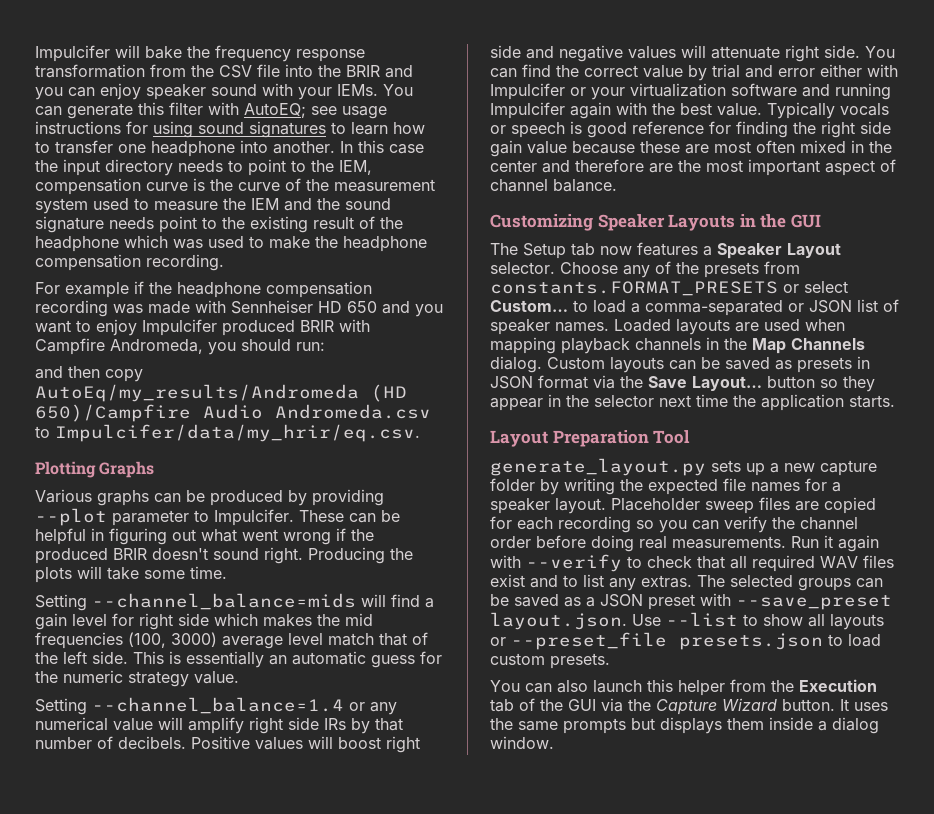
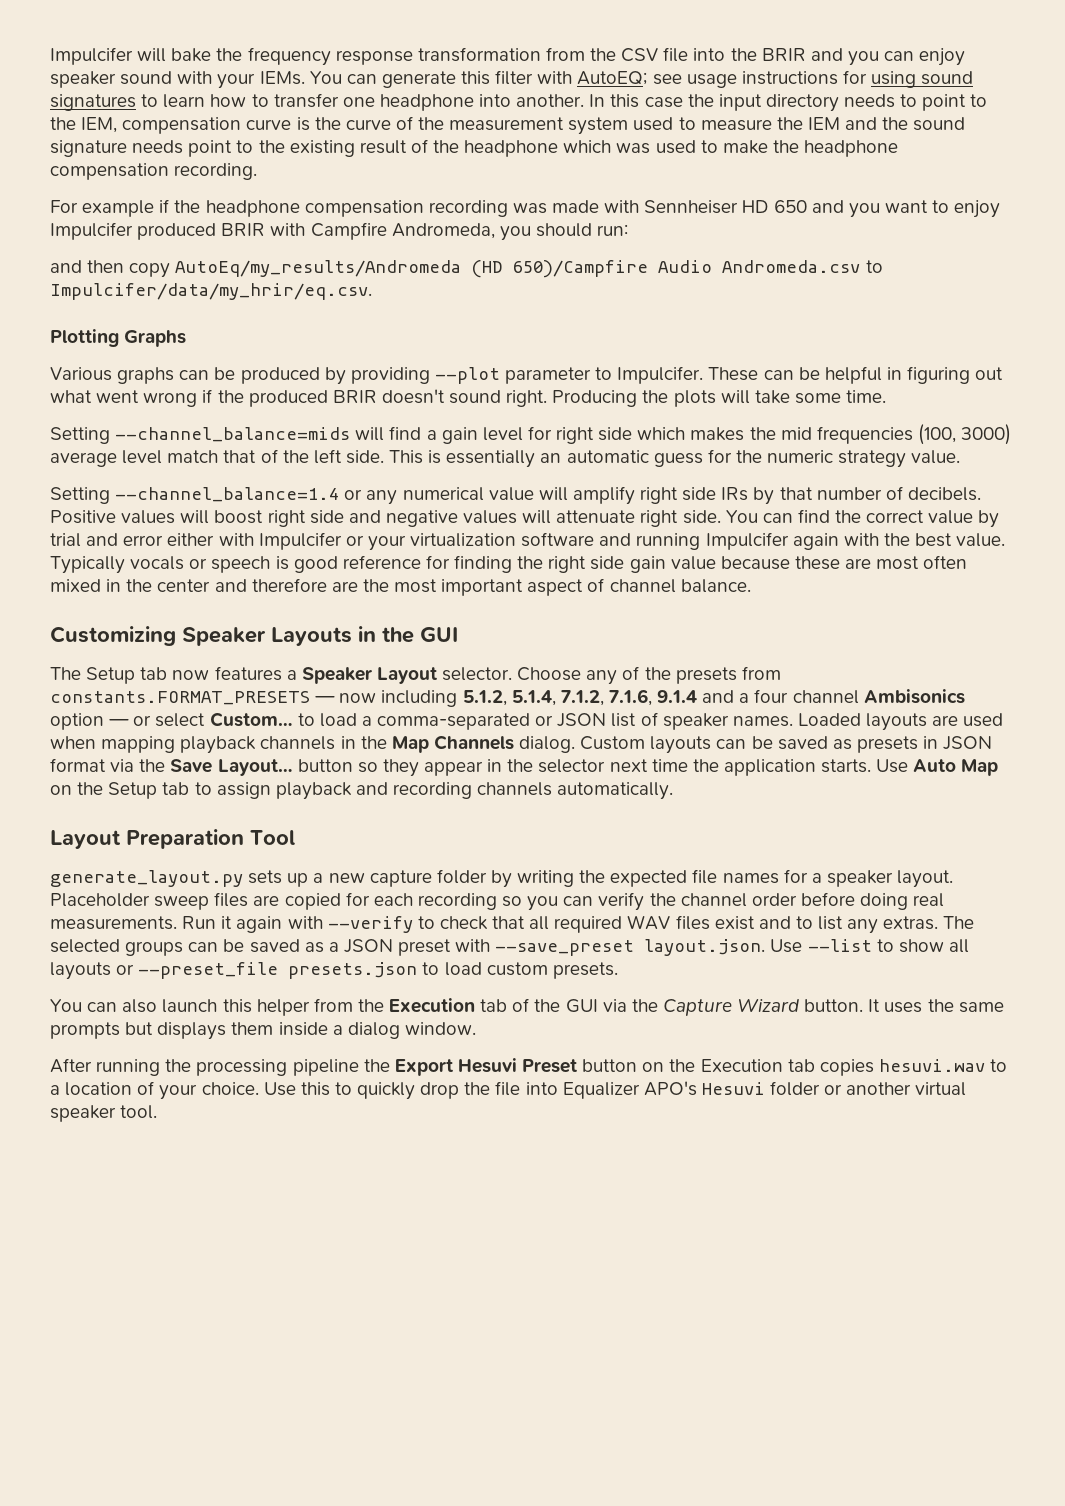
(778, 288) none -> [315,689,965,707] [50,713,130,730] — now including 5.1.2, 5.1.4, 7.1.2, 7.1.6, 9.1.4 and a four channel Ambisonics option —
(895, 401) none -> [876,759,999,776] [50,782,674,800] Use Auto Map on the Setup tab to assign playback and recording channels automatically.
(554, 742) none -> [50,1058,1008,1076] [50,1081,967,1100] [50,1105,158,1122] // After running the processing pipeline the Export Hesuvi Preset button on the Execution tab copies hesuvi.wav to a location of your choice. Use this to quickly drop the file into Equalizer APO's Hesuvi folder or another virtual speaker tool.

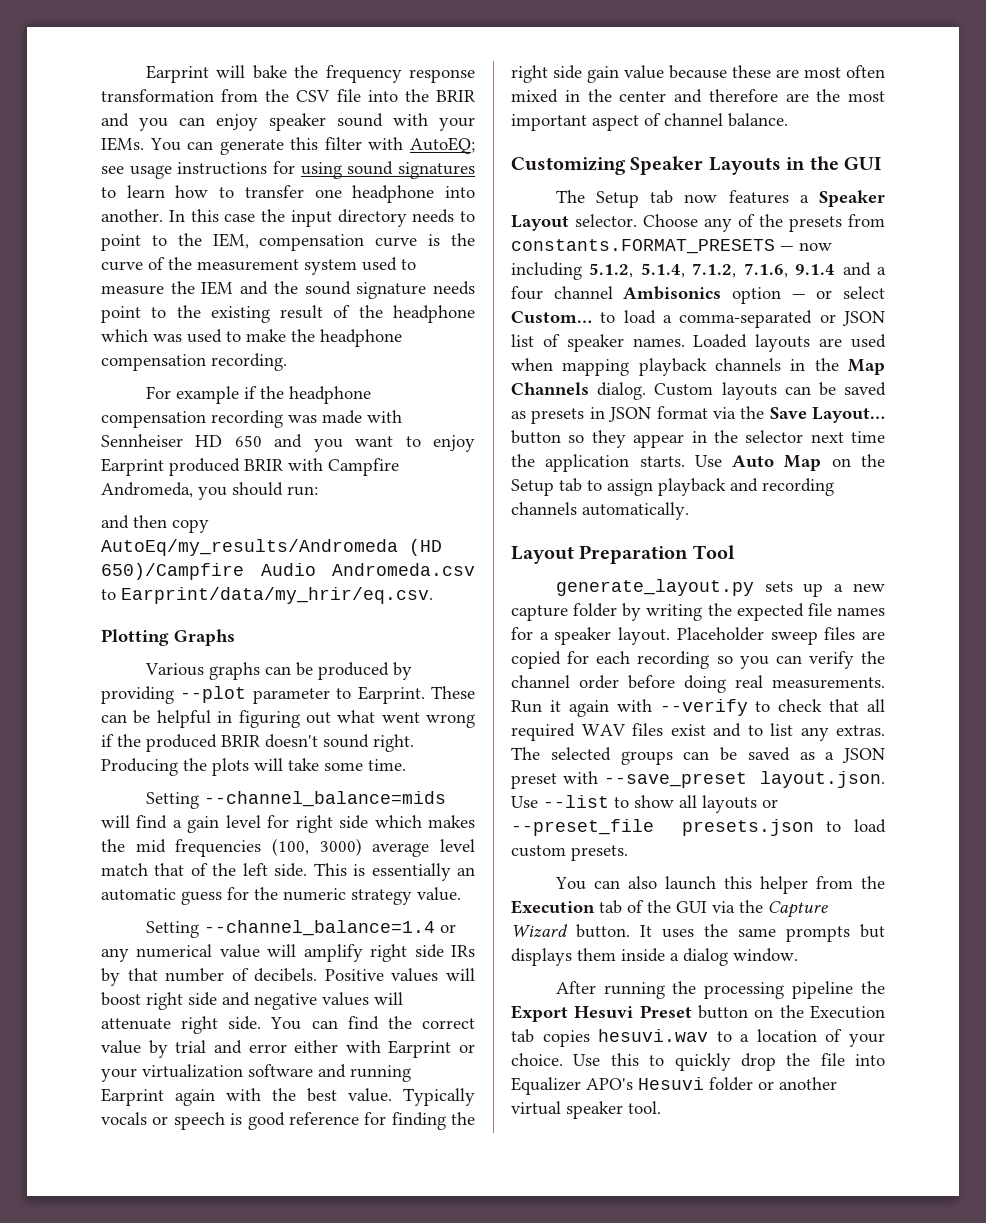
[50,47,133,65] Impulcifer -> [145,65,209,83] Earprint
[50,222,133,240] Impulcifer -> [101,458,164,476] Earprint
[50,283,372,300] Impulcifer/data/my_hrir/eq.csv. -> [121,587,433,604] Earprint/data/my_hrir/eq.csv.
[617,366,704,384] Impulcifer. -> [357,686,425,704] Earprint.
[258,532,342,550] Impulcifer -> [388,1040,452,1058] Earprint
[705,532,789,550] Impulcifer -> [101,1088,164,1106] Earprint

